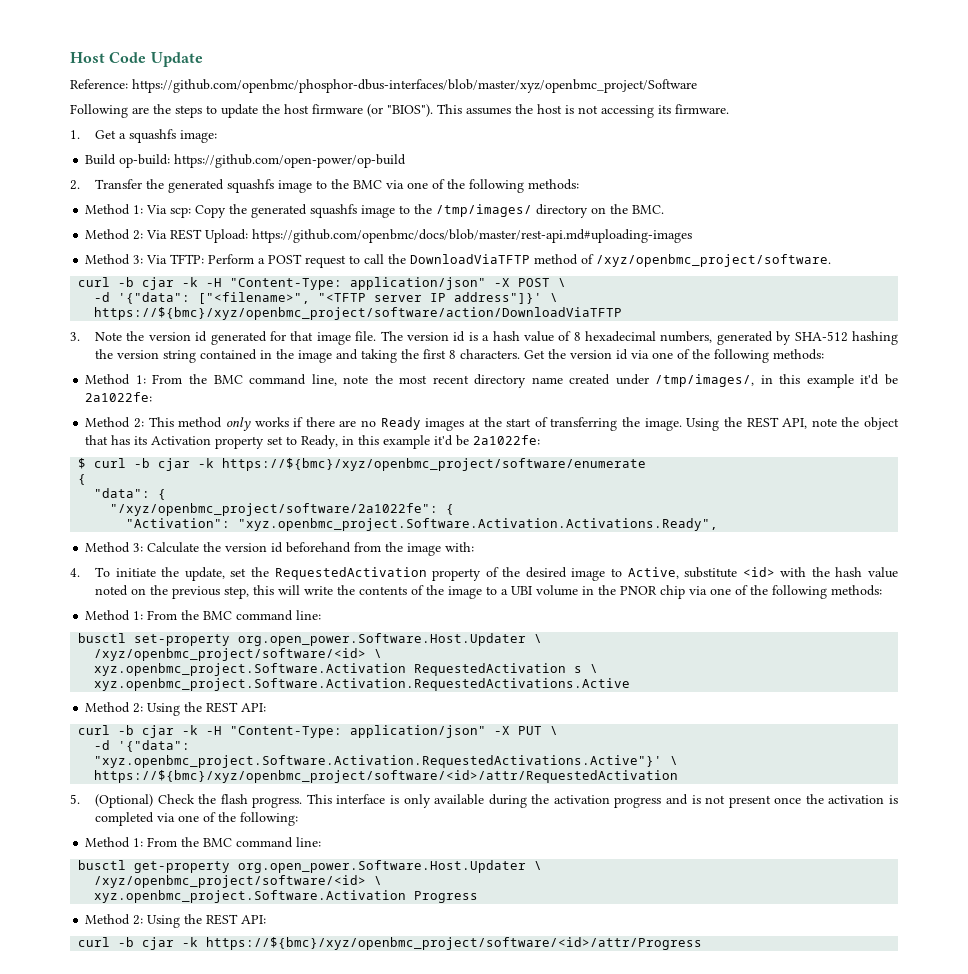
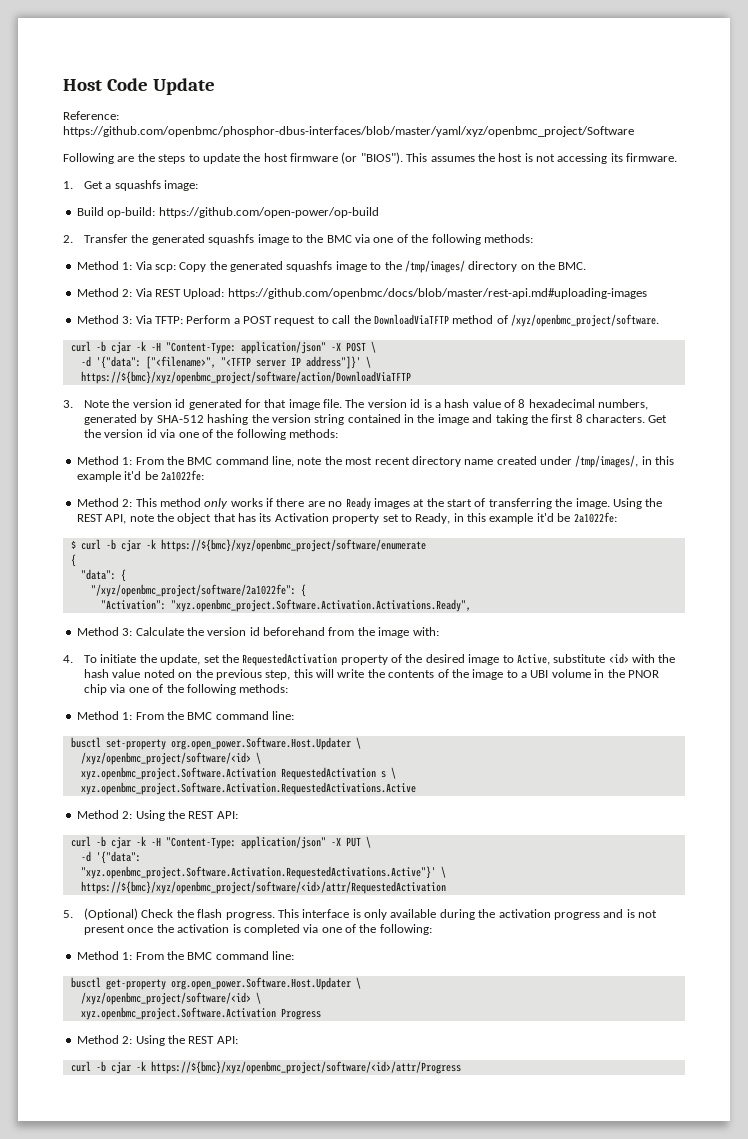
[132,79,697,93] https://github.com/openbmc/phosphor-dbus-interfaces/blob/master/xyz/openbmc_project/Software -> [63,126,634,137] https://github.com/openbmc/phosphor-dbus-interfaces/blob/master/yaml/xyz/openbmc_project/Software

